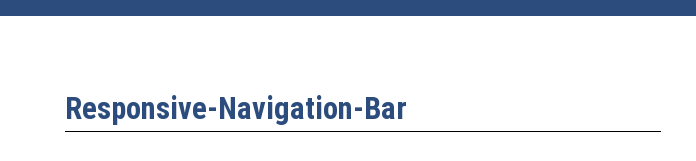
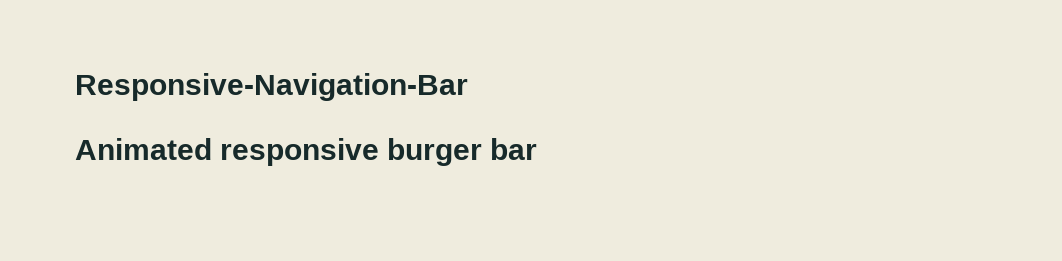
(407, 110) none -> [75,138,538,166] // Animated responsive burger bar

